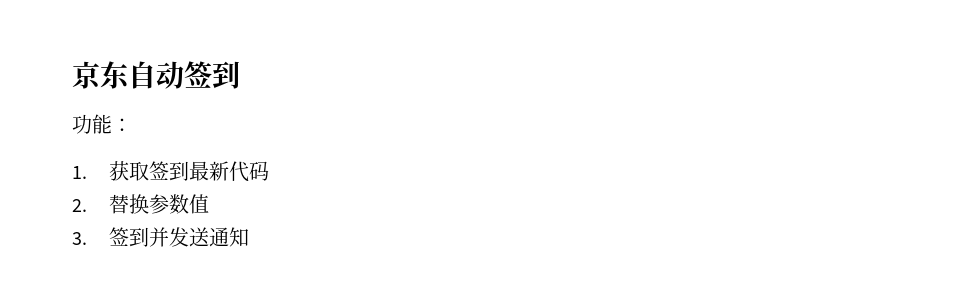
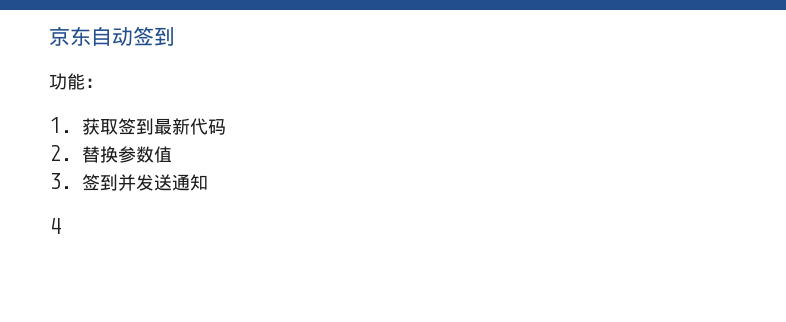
(249, 237) none -> [49,218,61,234] // 4

